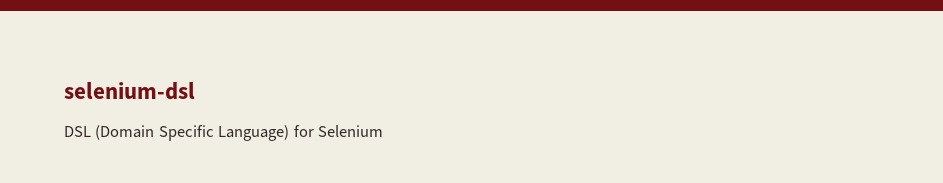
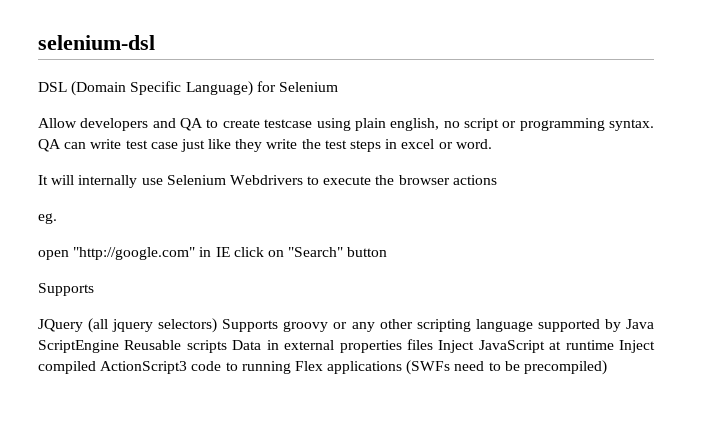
(384, 131) none -> [38,118,654,131] [38,139,492,152] [38,175,497,188] [38,213,57,224] [38,247,388,260] [38,283,94,296] [38,318,655,333] [38,339,655,353] [38,360,608,375] // Allow developers and QA to create testcase using plain english, no script or programming syntax. QA can write test case just like they write the test steps in excel or word. // It will internally use Selenium Webdrivers to execute the browser actions // eg. // open "http://google.com" in IE click on "Search" button // Supports // JQuery (all jquery selectors) Supports groovy or any other scripting language supported by Java ScriptEngine Reusable scripts Data in external properties files Inject JavaScript at runtime Inject compiled ActionScript3 code to running Flex applications (SWFs need to be precompiled)

